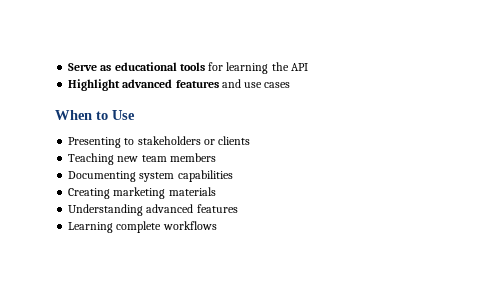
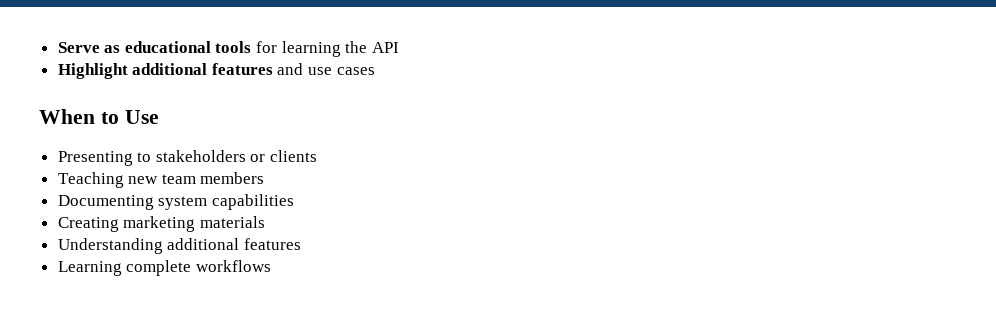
[122,79,173,88] advanced -> [132,63,208,75] additional
[146,204,194,213] advanced -> [167,238,240,250] additional

